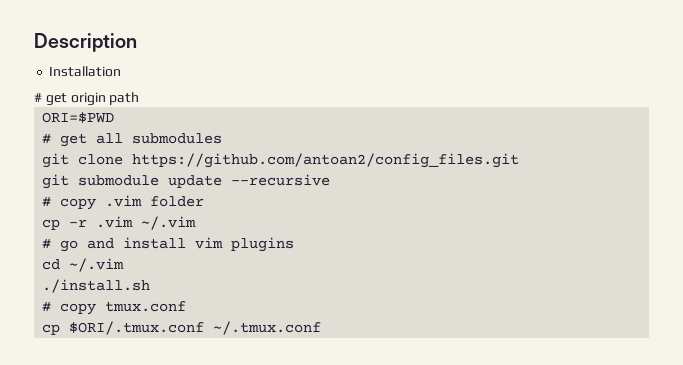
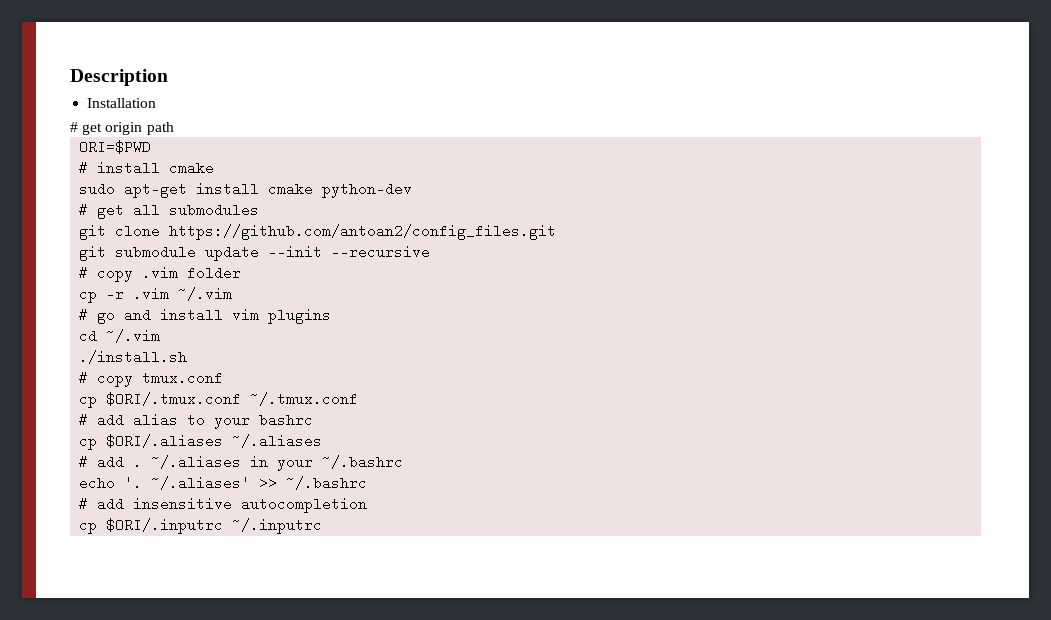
(115, 117) none -> [79,161,215,175] [79,182,413,198] // # install cmake // sudo apt-get install cmake python-dev
(223, 181) none -> [268,245,323,259] --init
(322, 328) none -> [79,413,314,429] [79,434,323,450] [79,455,404,471] [79,476,368,490] [79,497,368,513] [79,518,323,534] // # add alias to your bashrc // cp $ORI/.aliases ~/.aliases // # add . ~/.aliases in your ~/.bashrc // echo '. ~/.aliases' >> ~/.bashrc // # add insensitive autocompletion // cp $ORI/.inputrc ~/.inputrc

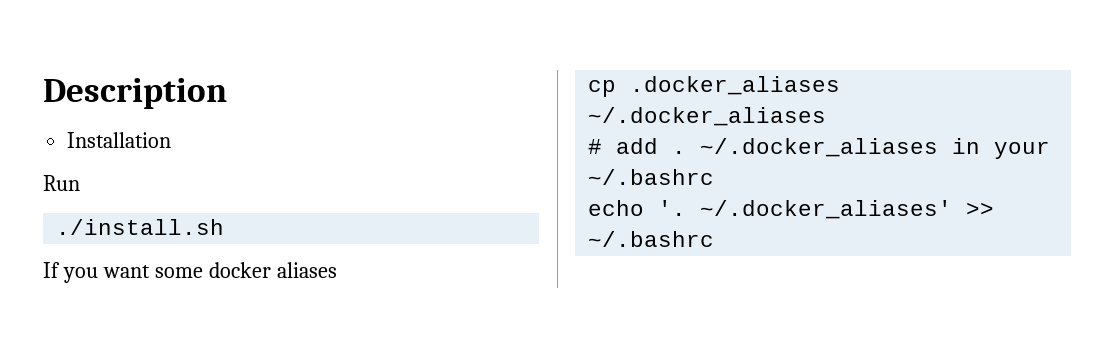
[70,122,174,135] [79,140,152,154] [79,161,215,175] [79,182,413,198] [79,203,260,219] [79,224,557,240] [79,245,431,261] [79,266,242,282] [79,287,233,303] [79,308,332,324] [79,329,161,343] [79,350,188,364] [79,371,224,387] [79,392,359,408] [79,413,314,429] [79,434,323,450] # get origin path // ORI=$PWD // # install cmake // sudo apt-get install cmake python-dev // # get all submodules // git clone https://github.com/antoan2/config_files.git // git submodule update --init --recursive // # copy .vim folder // cp -r .vim ~/.vim // # go and install vim plugins // cd ~/.vim // ./install.sh // # copy tmux.conf // cp $ORI/.tmux.conf ~/.tmux.conf // # add alias to your bashrc // cp $ORI/.aliases ~/.aliases -> [43,175,80,191] [56,219,225,235] [43,262,337,283] [588,76,841,97] [588,107,827,126] Run // ./install.sh // If you want some docker aliases // cp .docker_aliases ~/.docker_aliases
[151,455,242,469] ~/.aliases -> [700,138,939,157] ~/.docker_aliases
[151,476,251,490] ~/.aliases' -> [700,200,953,219] ~/.docker_aliases'
[79,497,368,513] [79,518,323,534] // # add insensitive autocompletion // cp $ORI/.inputrc ~/.inputrc -> (715, 239) none

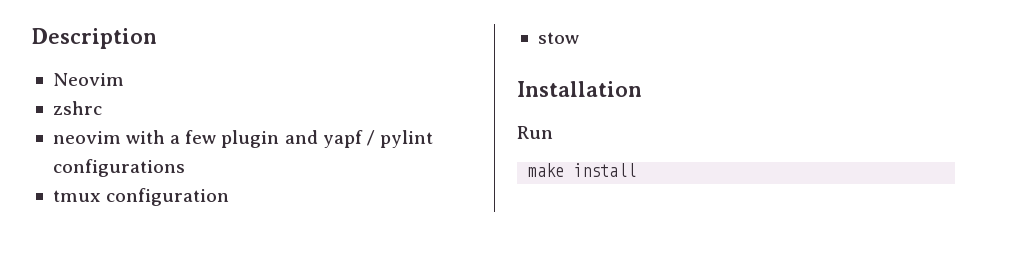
[67,132,172,148] [43,175,80,191] [56,219,225,235] [43,262,337,283] [588,76,841,97] [588,107,827,126] [588,138,1051,159] [588,169,715,185] [588,200,995,219] [588,231,715,247] Installation // Run // ./install.sh // If you want some docker aliases // cp .docker_aliases ~/.docker_aliases // # add . ~/.docker_aliases in your ~/.bashrc // echo '. ~/.docker_aliases' >> ~/.bashrc -> [52,73,124,86] [52,101,102,115] [52,130,433,148] [52,159,185,177] [52,188,230,206] [537,32,579,44] [517,81,642,97] [517,126,553,139] [528,163,637,177] Neovim // zshrc // neovim with a few plugin and yapf / pylint configurations // tmux configuration // stow // Installation // Run // make install

